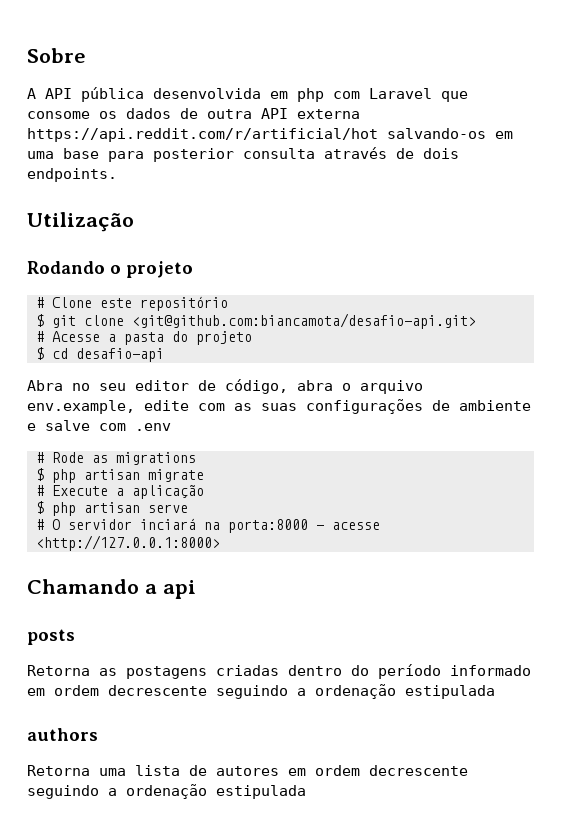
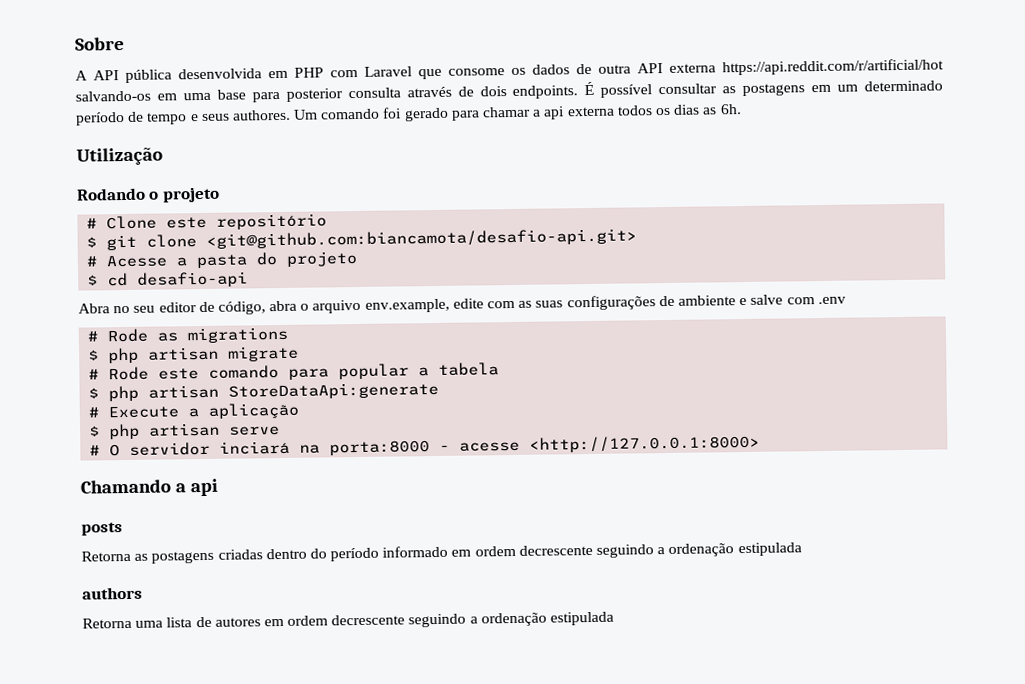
[297,88,324,102] php -> [294,67,324,78] PHP
(117, 175) none -> [584,80,944,98] [76,104,742,126] É possível consultar as postagens em um determinado período de tempo e seus authores. Um comando foi gerado para chamar a api externa todos os dias as 6h.
(204, 475) none -> [88,362,500,381] [88,381,440,402] // # Rode este comando para popular a tabela // $ php artisan StoreDataApi:generate

